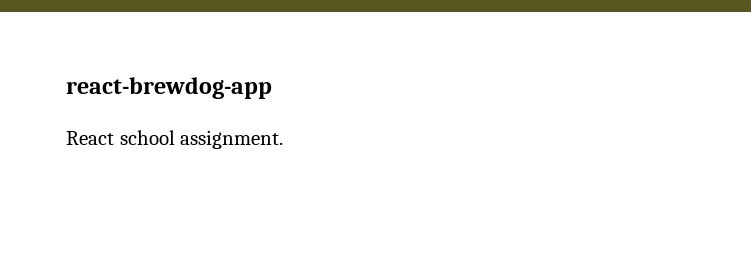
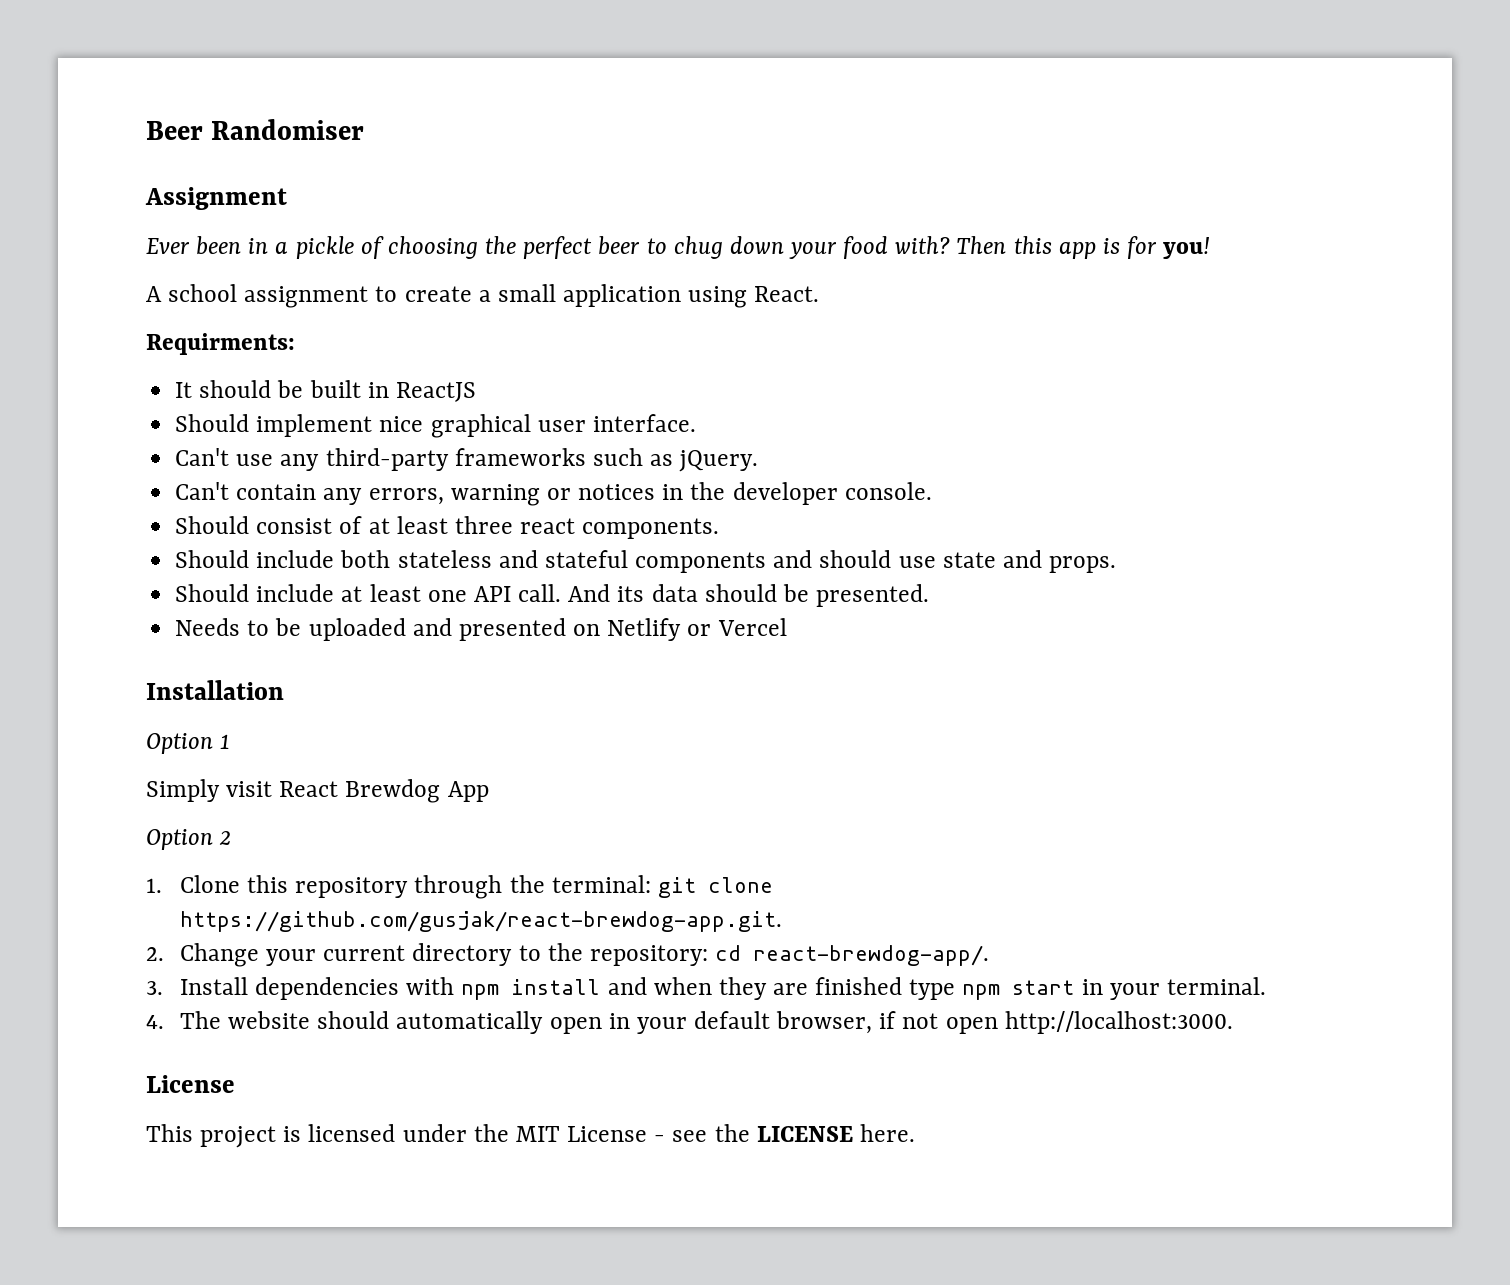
[66,77,272,99] [66,130,284,149] react-brewdog-app // React school assignment. -> [146,119,365,140] [145,187,287,210] [146,236,1211,259] [146,284,820,308] [146,333,295,355] [175,380,476,402] [175,414,696,438] [175,448,759,472] [175,482,932,506] [175,516,720,539] [175,550,1117,573] [175,584,930,607] [175,618,787,641] [146,680,284,700] [146,733,231,754] [146,779,489,803] [146,829,232,850] [146,875,773,899] [179,911,782,932] [146,943,989,967] [146,977,1266,1000] [146,1011,1233,1034] [146,1075,235,1093] [146,1124,915,1148] Beer Randomiser // Assignment // Ever been in a pickle of choosing the perfect beer to chug down your food with? Then this app is for you! // A school assignment to create a small application using React. // Requirments: // It should be built in ReactJS // Should implement nice graphical user interface. // Can't use any third-party frameworks such as jQuery. // Can't contain any errors, warning or notices in the developer console. // Should consist of at least three react components. // Should include both stateless and stateful components and should use state and props. // Should include at least one API call. And its data should be presented. // Needs to be uploaded and presented on Netlify or Vercel // Installation // Option 1 // Simply visit React Brewdog App // Option 2 // 1. Clone this repository through the terminal: git clone https://github.com/gusjak/react-brewdog-app.git. // 2. Change your current directory to the repository: cd react-brewdog-app/. // 3. Install dependencies with npm install and when they are finished type npm start in your terminal. // 4. The website should automatically open in your default browser, if not open http://localhost:3000. // License // This project is licensed under the MIT License - see the LICENSE here.

